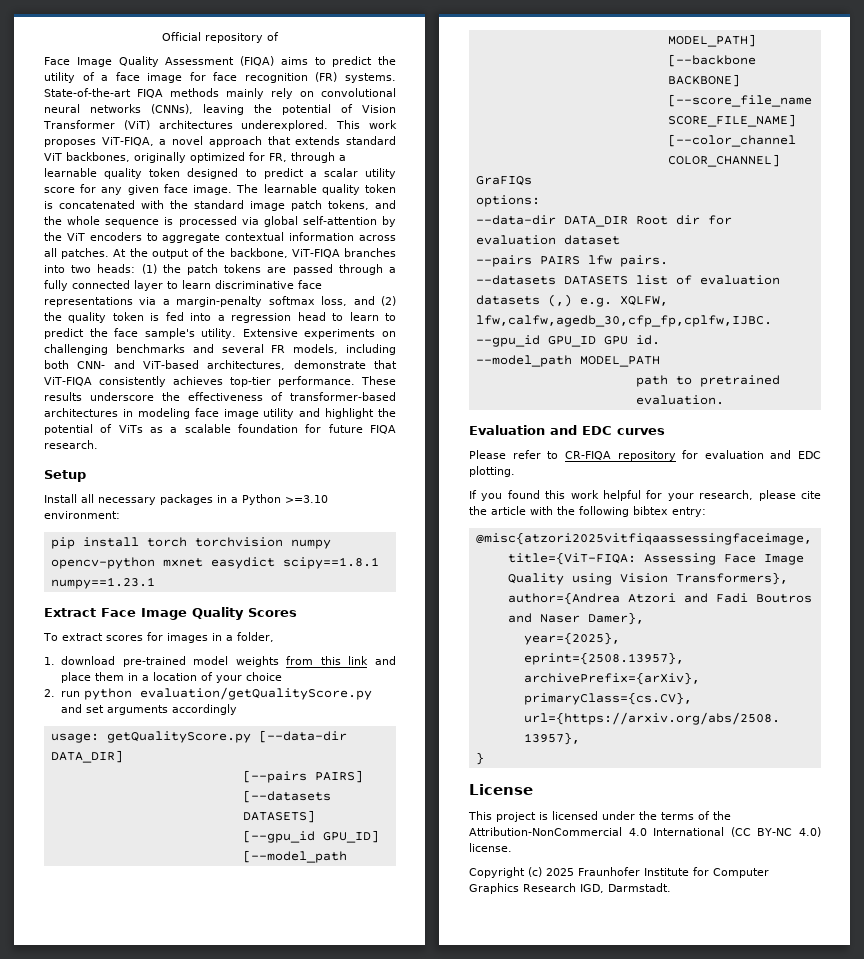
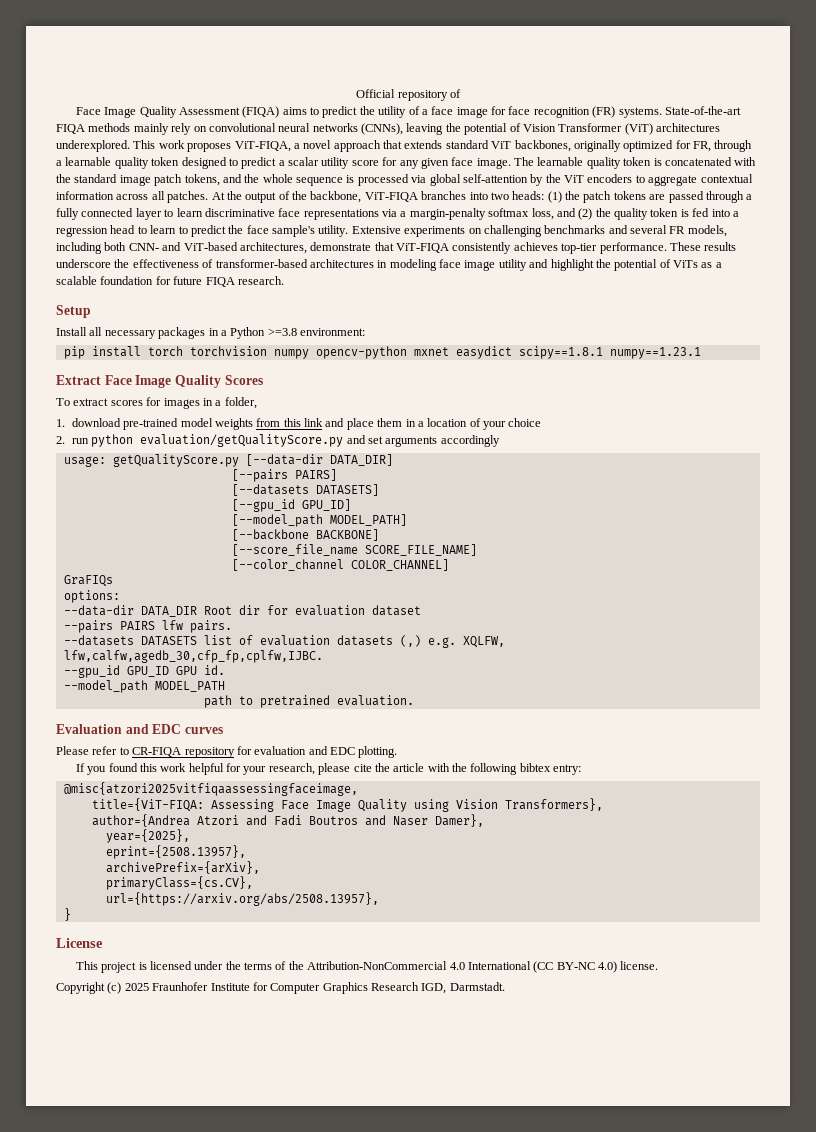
[285,495,328,503] >=3.10 -> [267,328,297,336] >=3.8

